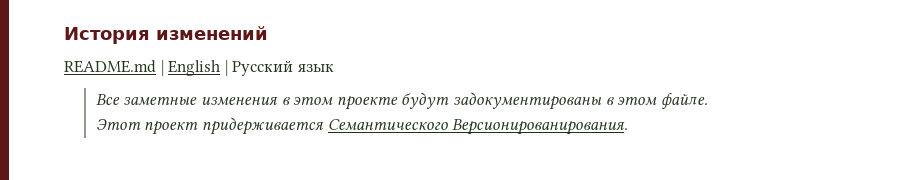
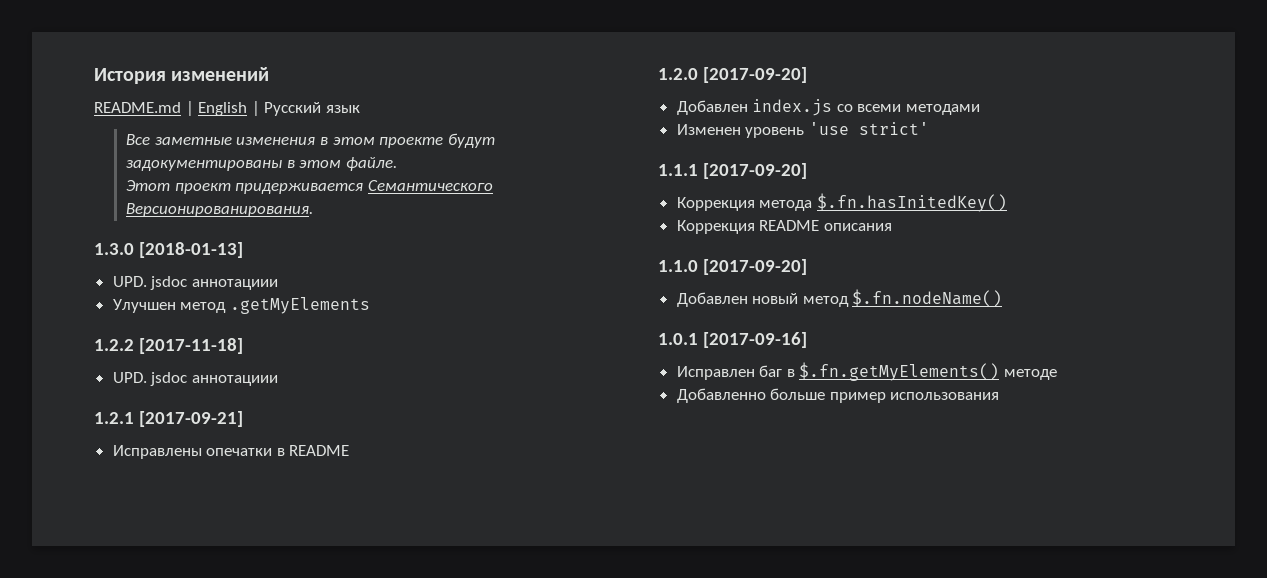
(629, 127) none -> [94,242,243,258] [112,276,278,290] [112,297,370,314] [94,338,243,354] [112,372,278,386] [94,411,243,427] [112,445,350,459] [658,67,807,83] [676,99,981,116] [676,122,929,138] [658,163,807,179] [676,193,1007,212] [676,220,892,234] [658,259,807,275] [676,289,1003,307] [658,332,807,348] [676,362,1058,381] [676,388,1000,403] // 1.3.0 [2018-01-13] // UPD. jsdoc аннотациии // Улучшен метод .getMyElements // 1.2.2 [2017-11-18] // UPD. jsdoc аннотациии // 1.2.1 [2017-09-21] // Исправлены опечатки в README // 1.2.0 [2017-09-20] // Добавлен index.js со всеми методами // Изменен уровень 'use strict' // 1.1.1 [2017-09-20] // Коррекция метода $.fn.hasInitedKey() // Коррекция README описания // 1.1.0 [2017-09-20] // Добавлен новый метод $.fn.nodeName() // 1.0.1 [2017-09-16] // Исправлен баг в $.fn.getMyElements() методе // Добавленно больше пример использования

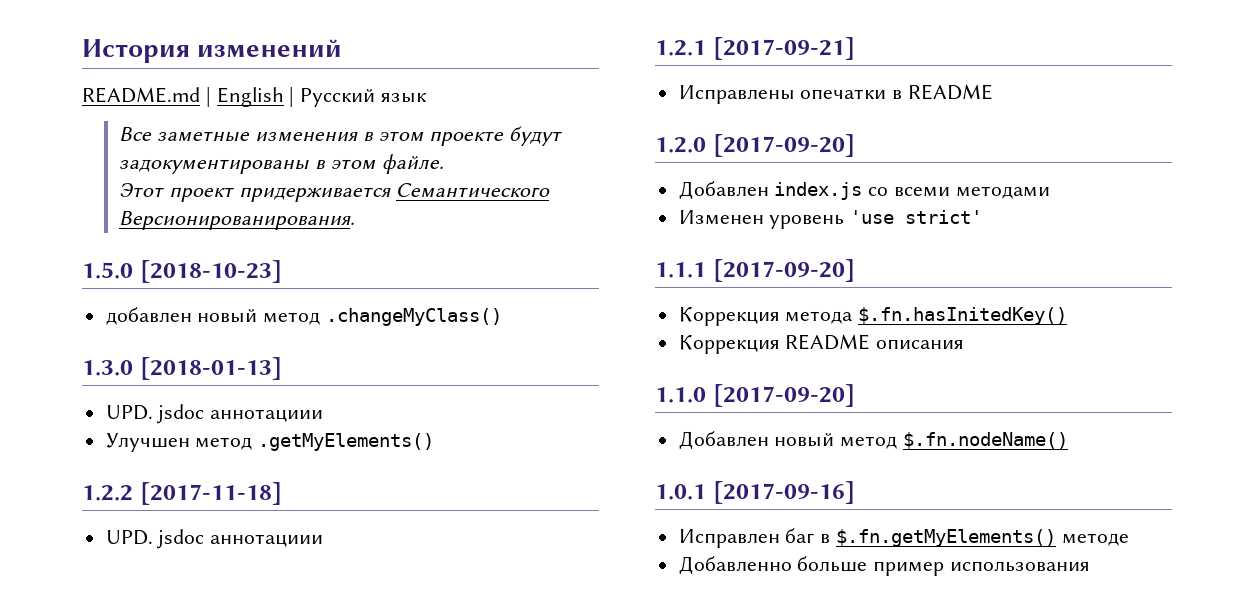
(314, 210) none -> [82,260,282,283] [105,307,503,326] // 1.5.0 [2018-10-23] // добавлен новый метод .changeMyClass()
[229,297,370,314] .getMyElements -> [258,433,435,451] .getMyElements()

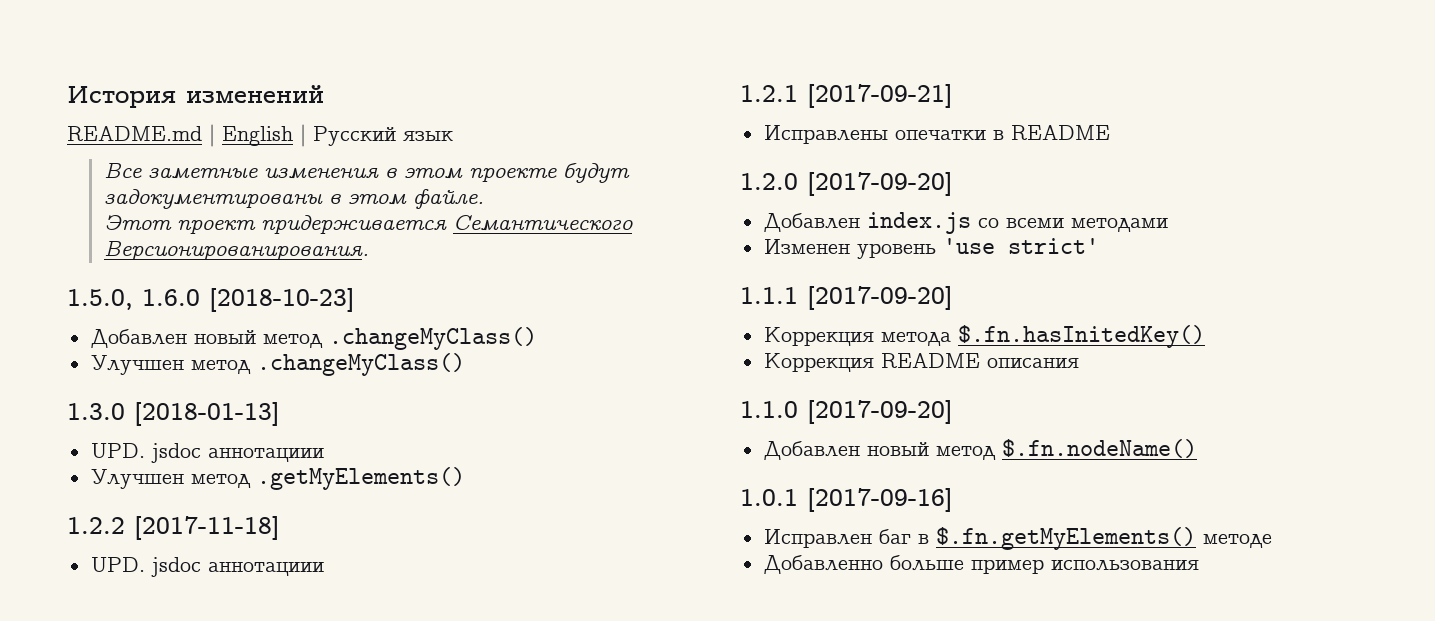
[82,262,133,279] 1.5.0 -> [67,289,200,310] 1.5.0, 1.6.0
[105,307,192,325] добавлен -> [90,329,187,348] Добавлен
(503, 317) none -> [90,353,465,376] // Улучшен метод .changeMyClass()

